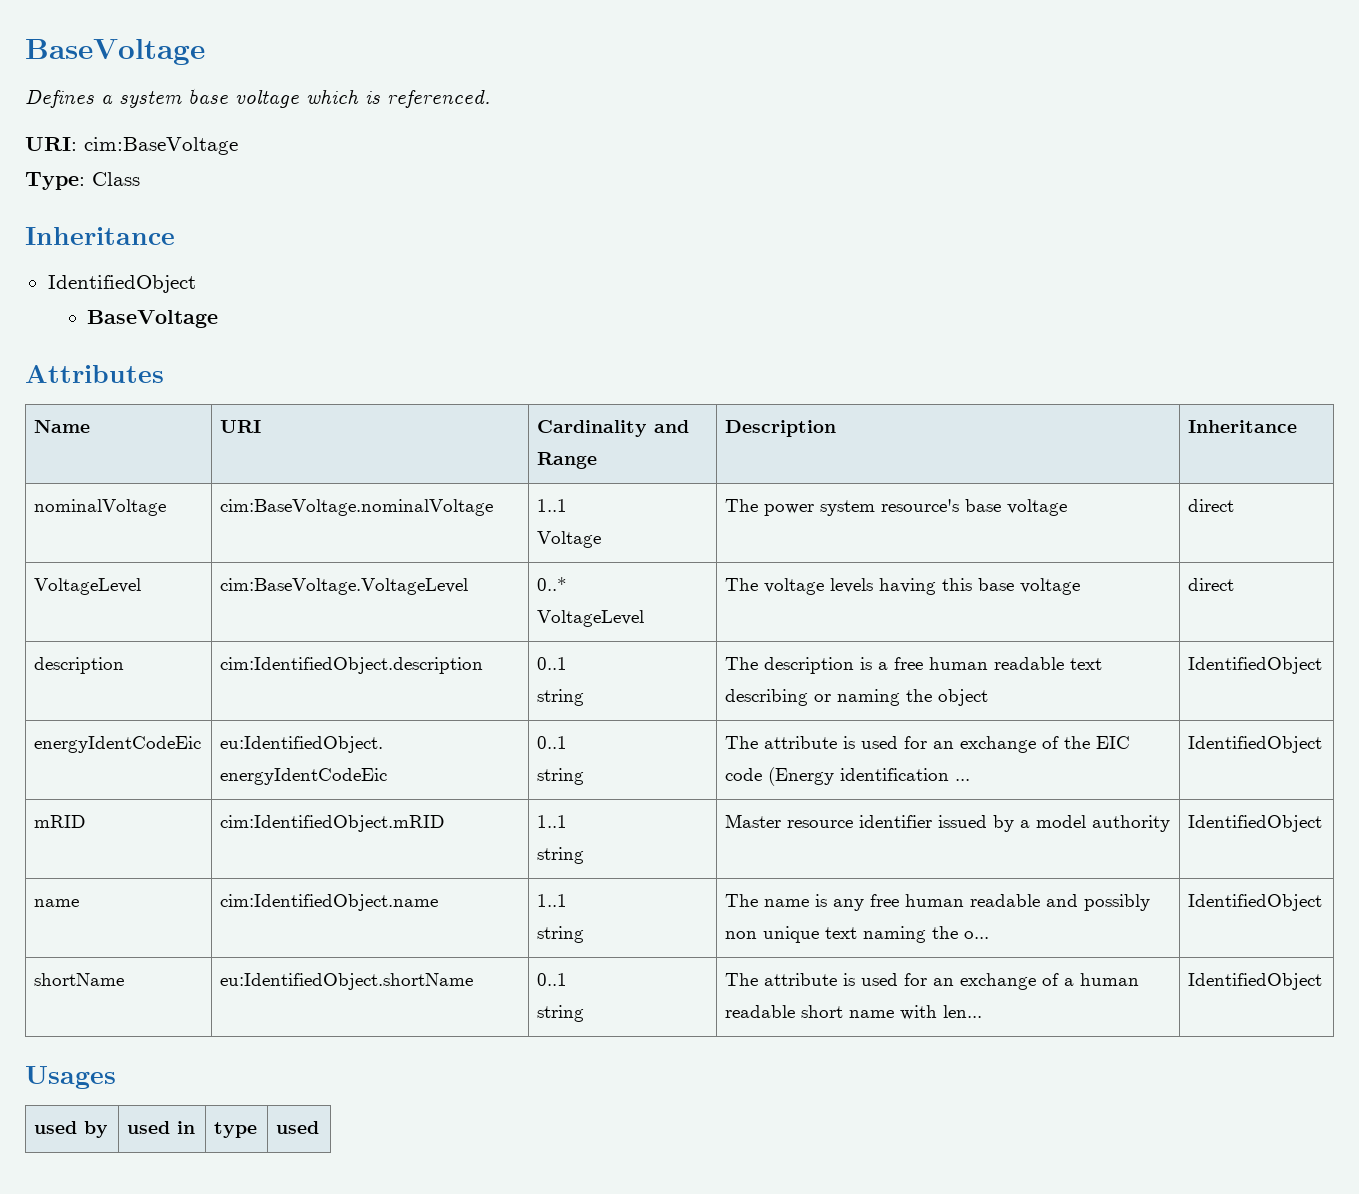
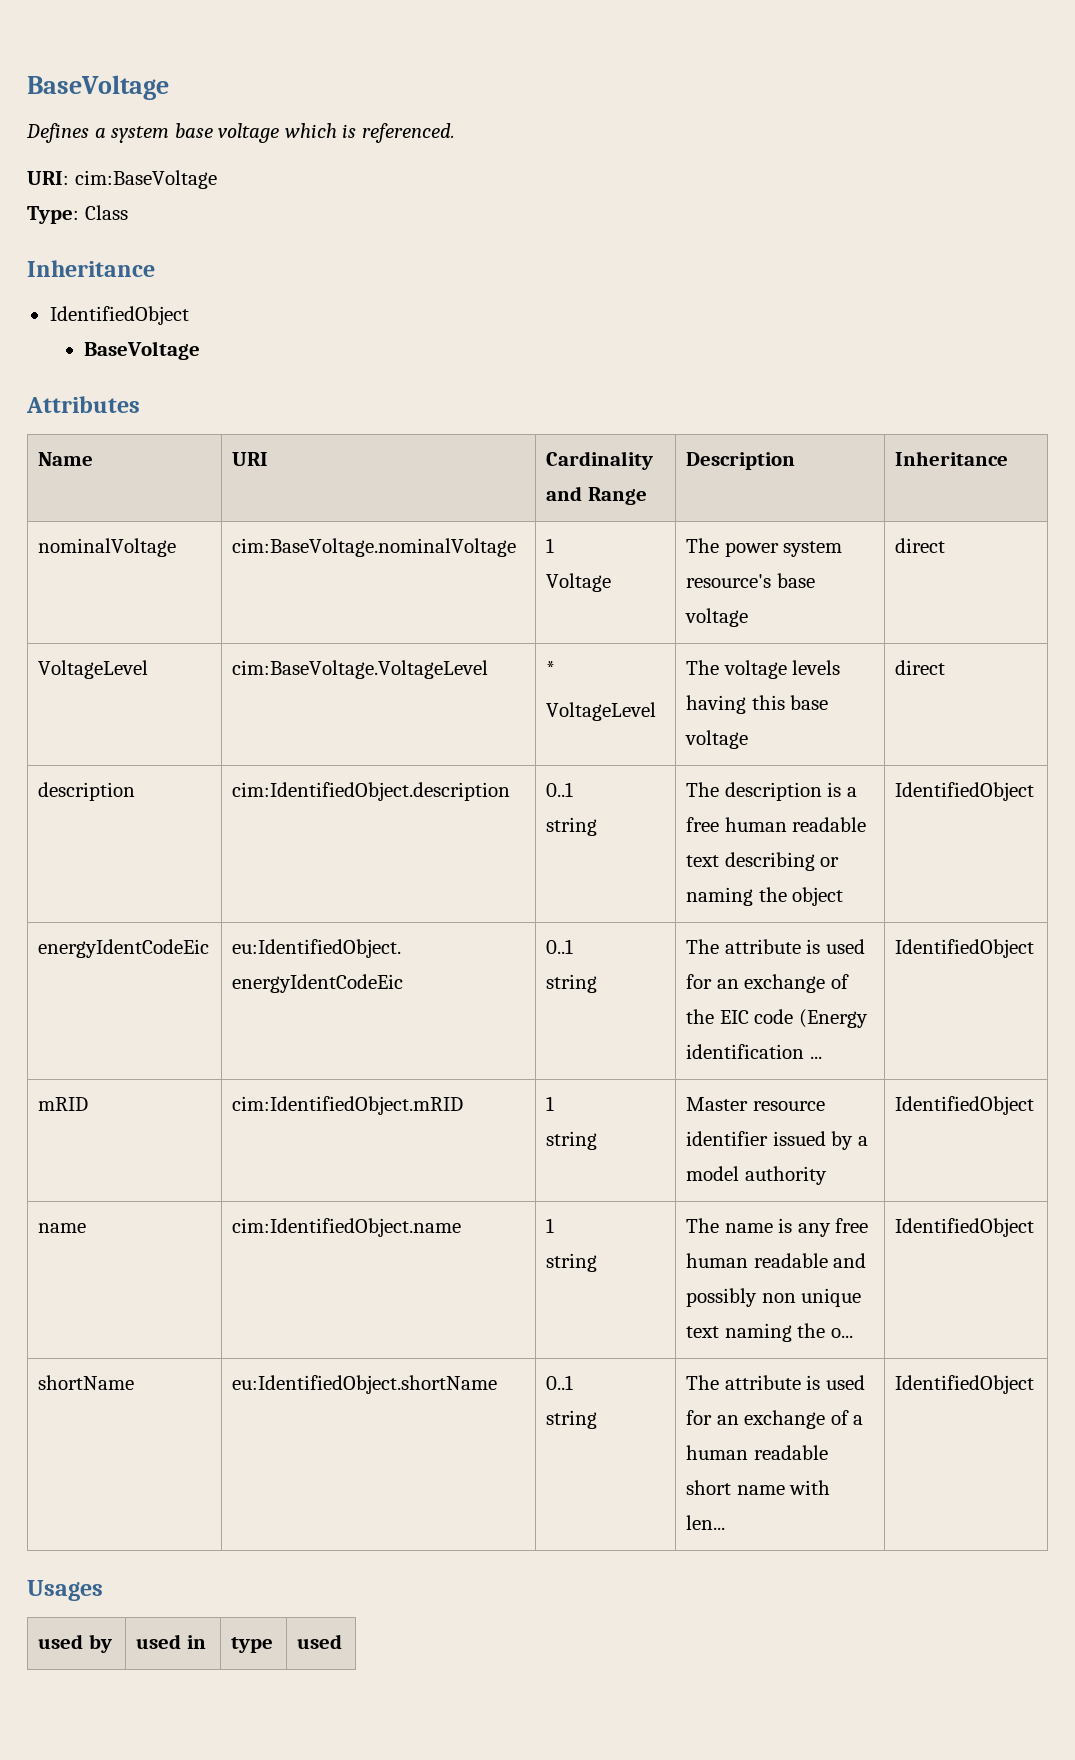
[537,499,568,512] 1..1 -> [546,538,555,553] 1
[537,577,568,591] 0..* -> [546,661,556,675] *
[537,815,568,828] 1..1 -> [546,1096,555,1111] 1
[537,894,568,907] 1..1 -> [546,1218,555,1233] 1

